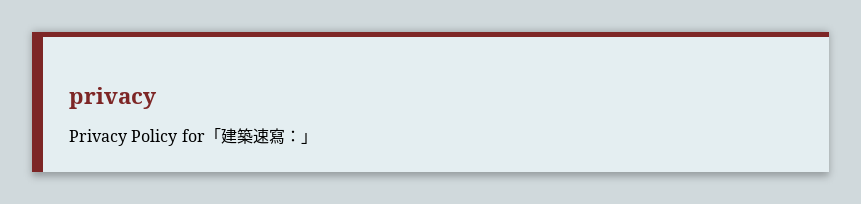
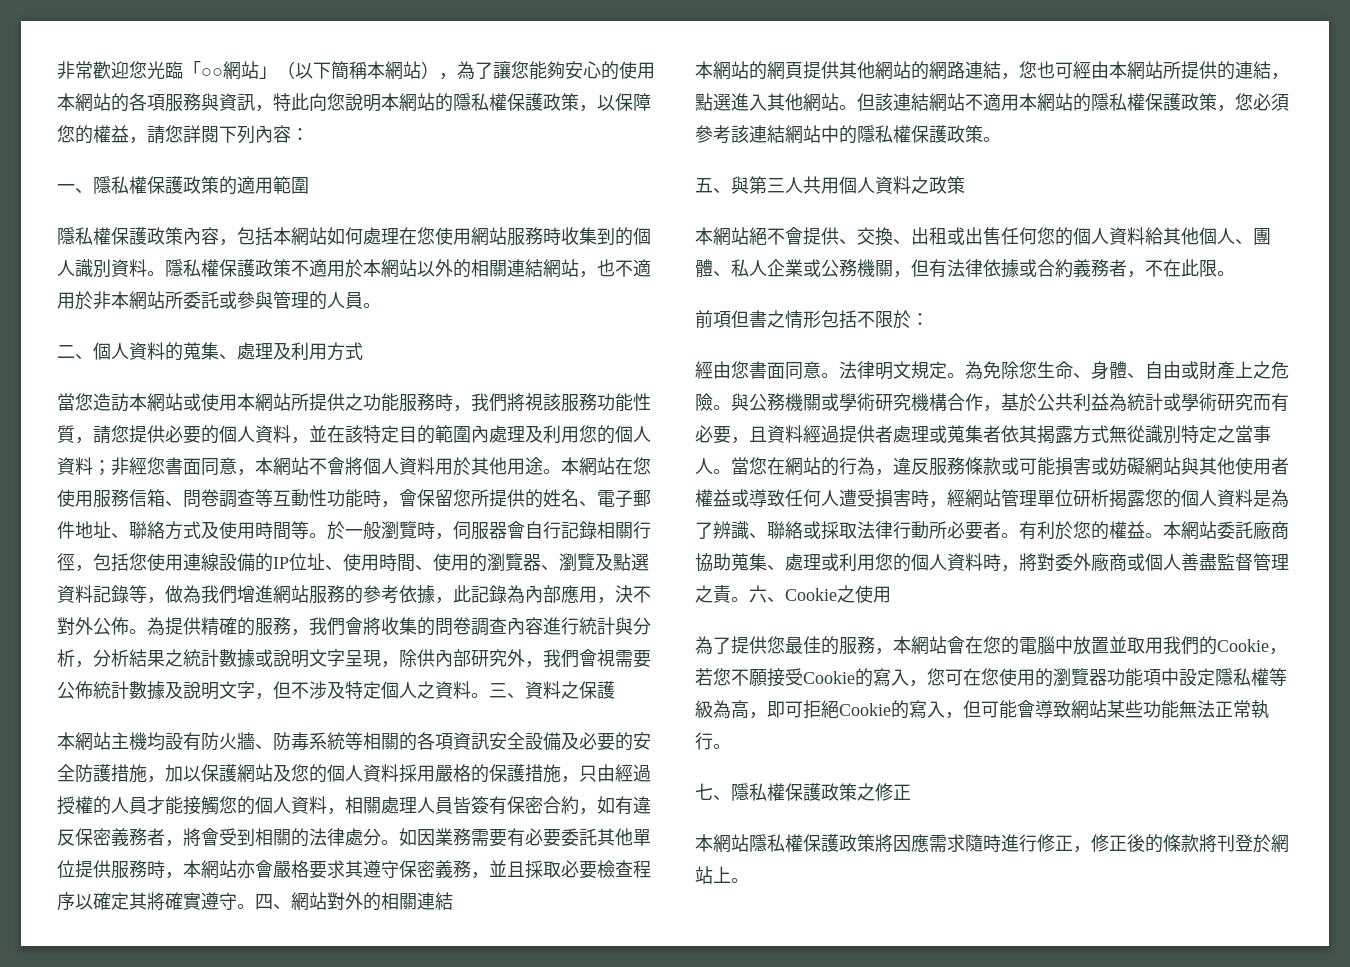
[69,87,157,109] [69,128,317,146] privacy // Privacy Policy for「建築速寫：」 -> [57,61,655,80] [57,93,651,112] [57,125,309,144] [57,176,309,195] [57,227,651,246] [57,259,651,278] [57,291,381,310] [57,342,363,361] [57,393,651,412] [57,425,651,444] [57,457,651,476] [57,489,651,508] [57,521,651,540] [57,553,649,572] [57,585,651,604] [57,617,651,636] [57,649,651,668] [57,681,615,700] [57,732,651,751] [57,764,651,783] [57,796,651,815] [57,828,651,847] [57,860,651,879] [57,892,453,911] [695,61,1289,80] [695,93,1289,112] [695,125,1001,144] [695,176,965,194] [695,227,1271,246] [695,259,1235,278] [695,310,929,329] [695,361,1289,380] [695,393,1289,412] [695,425,1271,444] [695,457,1289,476] [695,489,1289,508] [695,521,1289,540] [695,553,1289,572] [695,585,891,603] [695,636,1287,655] [695,668,1287,687] [695,700,1269,719] [695,732,731,750] [695,783,911,801] [695,834,1289,853] [695,866,749,884] 非常歡迎您光臨「○○網站」（以下簡稱本網站），為了讓您能夠安心的使用本網站的各項服務與資訊，特此向您說明本網站的隱私權保護政策，以保障您的權益，請您詳閱下列內容： // 一、隱私權保護政策的適用範圍 // 隱私權保護政策內容，包括本網站如何處理在您使用網站服務時收集到的個人識別資料。隱私權保護政策不適用於本網站以外的相關連結網站，也不適用於非本網站所委託或參與管理的人員。 // 二、個人資料的蒐集、處理及利用方式 // 當您造訪本網站或使用本網站所提供之功能服務時，我們將視該服務功能性質，請您提供必要的個人資料，並在該特定目的範圍內處理及利用您的個人資料；非經您書面同意，本網站不會將個人資料用於其他用途。本網站在您使用服務信箱、問卷調查等互動性功能時，會保留您所提供的姓名、電子郵件地址、聯絡方式及使用時間等。於一般瀏覽時，伺服器會自行記錄相關行徑，包括您使用連線設備的IP位址、使用時間、使用的瀏覽器、瀏覽及點選資料記錄等，做為我們增進網站服務的參考依據，此記錄為內部應用，決不對外公佈。為提供精確的服務，我們會將收集的問卷調查內容進行統計與分析，分析結果之統計數據或說明文字呈現，除供內部研究外，我們會視需要公佈統計數據及說明文字，但不涉及特定個人之資料。三、資料之保護 // 本網站主機均設有防火牆、防毒系統等相關的各項資訊安全設備及必要的安全防護措施，加以保護網站及您的個人資料採用嚴格的保護措施，只由經過授權的人員才能接觸您的個人資料，相關處理人員皆簽有保密合約，如有違反保密義務者，將會受到相關的法律處分。如因業務需要有必要委託其他單位提供服務時，本網站亦會嚴格要求其遵守保密義務，並且採取必要檢查程序以確定其將確實遵守。四、網站對外的相關連結 // 本網站的網頁提供其他網站的網路連結，您也可經由本網站所提供的連結，點選進入其他網站。但該連結網站不適用本網站的隱私權保護政策，您必須參考該連結網站中的隱私權保護政策。 // 五、與第三人共用個人資料之政策 // 本網站絕不會提供、交換、出租或出售任何您的個人資料給其他個人、團體、私人企業或公務機關，但有法律依據或合約義務者，不在此限。 // 前項但書之情形包括不限於： // 經由您書面同意。法律明文規定。為免除您生命、身體、自由或財產上之危險。與公務機關或學術研究機構合作，基於公共利益為統計或學術研究而有必要，且資料經過提供者處理或蒐集者依其揭露方式無從識別特定之當事人。當您在網站的行為，違反服務條款或可能損害或妨礙網站與其他使用者權益或導致任何人遭受損害時，經網站管理單位研析揭露您的個人資料是為了辨識、聯絡或採取法律行動所必要者。有利於您的權益。本網站委託廠商協助蒐集、處理或利用您的個人資料時，將對委外廠商或個人善盡監督管理之責。六、Cookie之使用 // 為了提供您最佳的服務，本網站會在您的電腦中放置並取用我們的Cookie，若您不願接受Cookie的寫入，您可在您使用的瀏覽器功能項中設定隱私權等級為高，即可拒絕Cookie的寫入，但可能會導致網站某些功能無法正常執行。 // 七、隱私權保護政策之修正 // 本網站隱私權保護政策將因應需求隨時進行修正，修正後的條款將刊登於網站上。

